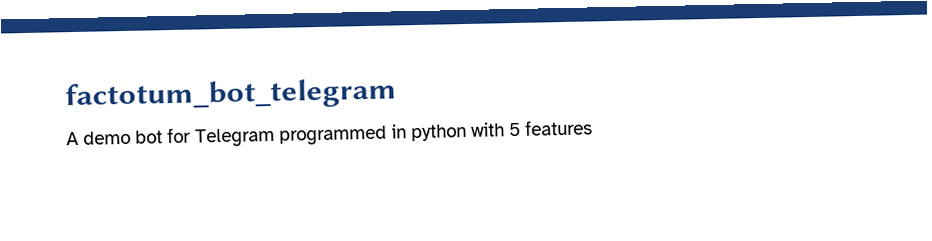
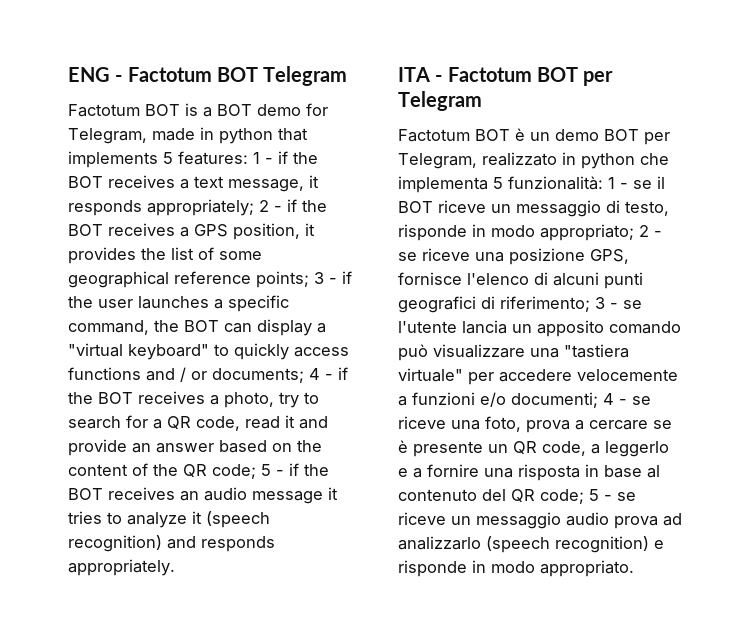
[65,77,397,113] [66,119,594,148] factotum_bot_telegram // A demo bot for Telegram programmed in python with 5 features -> [68,66,348,86] [68,103,328,117] [68,127,308,144] [68,151,318,168] [68,175,319,192] [68,199,327,216] [68,223,315,240] [68,247,262,264] [68,271,352,288] [68,295,289,312] [68,319,326,336] [68,343,349,360] [68,367,348,383] [68,391,319,408] [68,415,328,431] [68,439,322,456] [68,463,329,479] [68,487,338,504] [68,511,270,528] [68,535,275,552] [68,559,175,576] [398,67,614,86] [398,91,482,111] [398,128,670,145] [398,152,669,169] [398,176,665,193] [398,200,669,217] [398,224,662,241] [398,248,629,265] [398,272,643,289] [398,296,642,313] [398,320,681,337] [398,344,629,361] [398,368,678,385] [398,392,651,408] [398,416,672,433] [398,440,669,457] [398,464,660,481] [398,489,636,504] [398,512,682,529] [398,536,664,553] [398,560,634,577] ENG - Factotum BOT Telegram // Factotum BOT is a BOT demo for Telegram, made in python that implements 5 features: 1 - if the BOT receives a text message, it responds appropriately; 2 - if the BOT receives a GPS position, it provides the list of some geographical reference points; 3 - if the user launches a specific command, the BOT can display a "virtual keyboard" to quickly access functions and / or documents; 4 - if the BOT receives a photo, try to search for a QR code, read it and provide an answer based on the content of the QR code; 5 - if the BOT receives an audio message it tries to analyze it (speech recognition) and responds appropriately. // ITA - Factotum BOT per Telegram // Factotum BOT è un demo BOT per Telegram, realizzato in python che implementa 5 funzionalità: 1 - se il BOT riceve un messaggio di testo, risponde in modo appropriato; 2 - se riceve una posizione GPS, fornisce l'elenco di alcuni punti geografici di riferimento; 3 - se l'utente lancia un apposito comando può visualizzare una "tastiera virtuale" per accedere velocemente a funzioni e/o documenti; 4 - se riceve una foto, prova a cercare se è presente un QR code, a leggerlo e a fornire una risposta in base al contenuto del QR code; 5 - se riceve un messaggio audio prova ad analizzarlo (speech recognition) e risponde in modo appropriato.

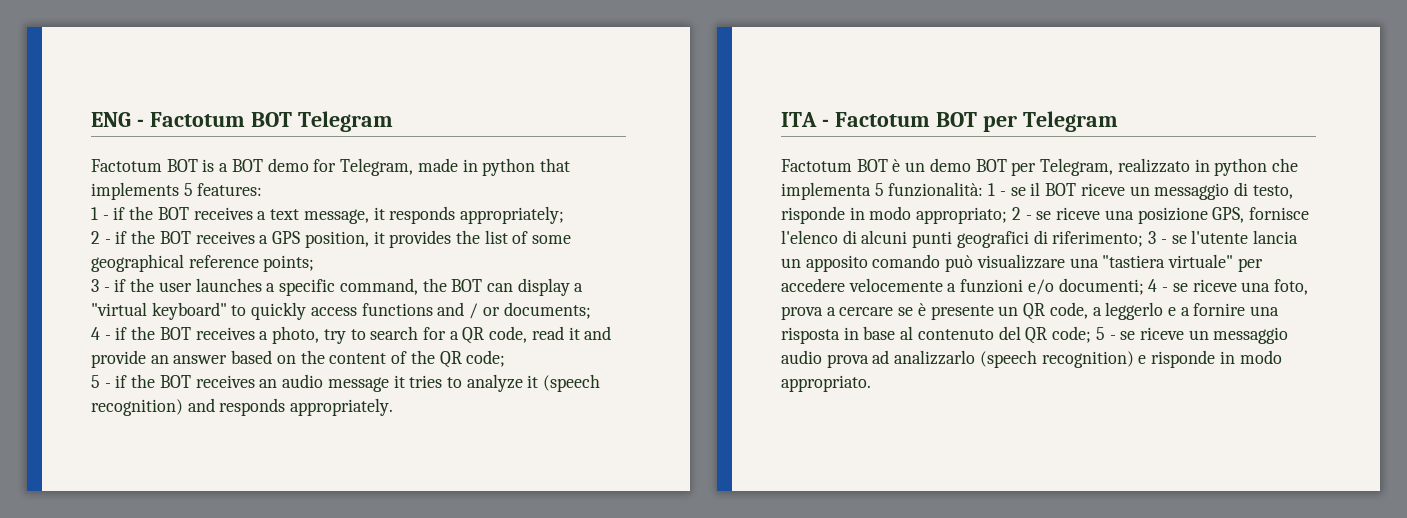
(248, 158) none -> (263, 189) //
(254, 207) none -> (564, 215) //
(309, 279) none -> (315, 263) //
(304, 375) none -> (591, 310) //
(256, 471) none -> (506, 358) //

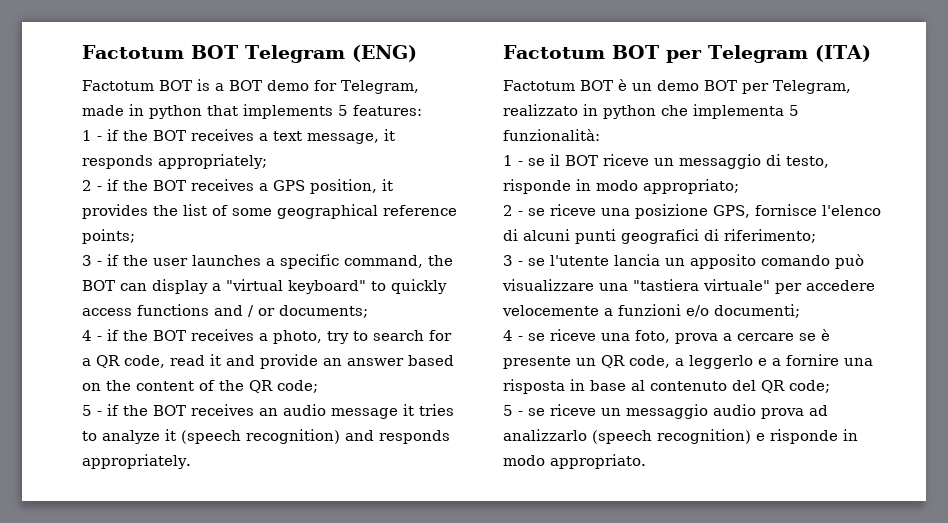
[91,112,144,127] ENG - -> (82, 52) none
(393, 121) none -> [351,45,417,62] (ENG)
[781,112,829,127] ITA - -> (191, 461) none
(1118, 121) none -> [814,45,871,62] (ITA)
(984, 189) none -> (600, 135) //
(1008, 215) none -> (739, 186) //
(1144, 239) none -> (816, 236) //
(1144, 286) none -> (800, 311) //
(1092, 334) none -> (830, 386) //

